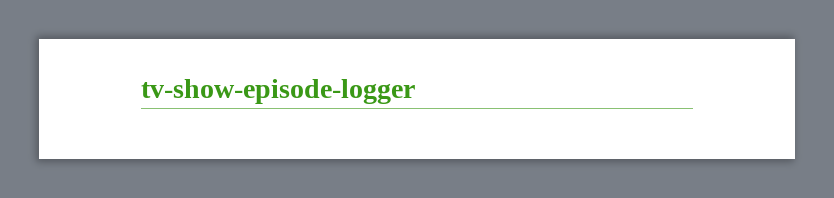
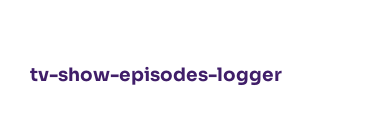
[141,79,415,104] tv-show-episode-logger -> [30,66,282,86] tv-show-episodes-logger

